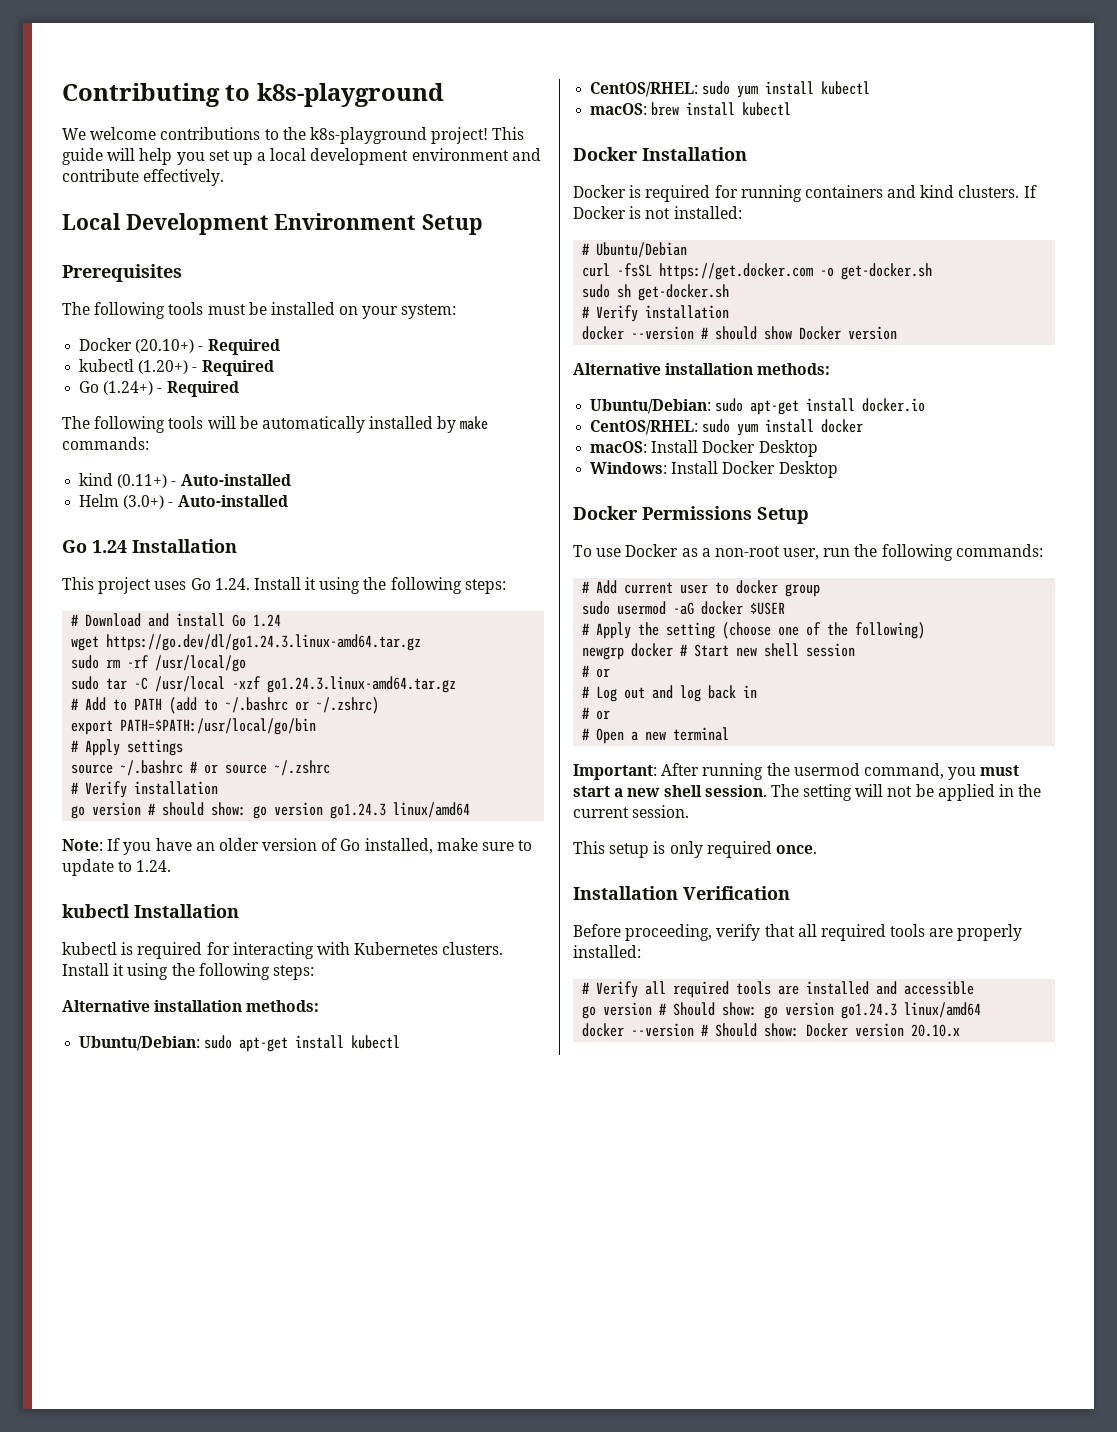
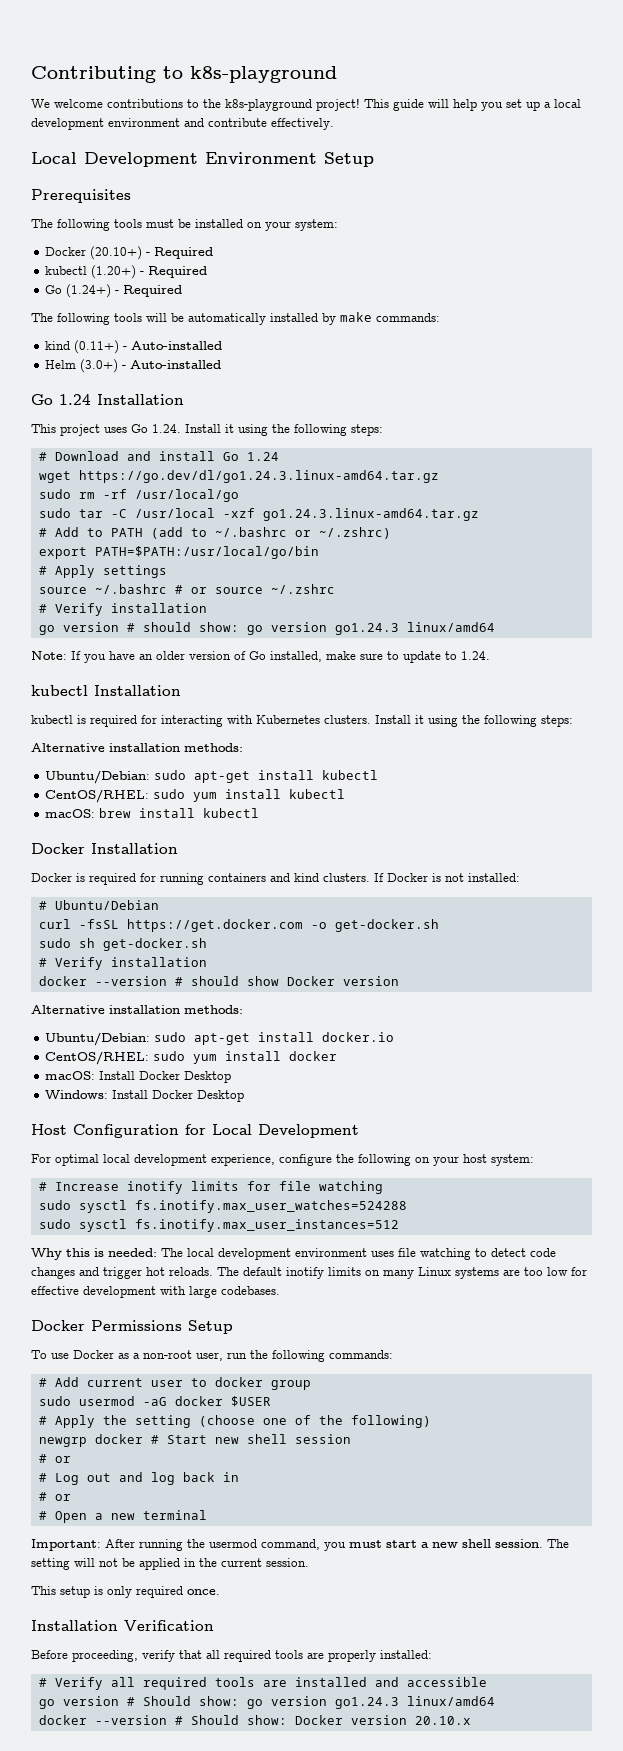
(838, 469) none -> [31,1124,359,1138] [31,1154,534,1166] [38,1181,383,1194] [38,1200,407,1213] [38,1219,399,1232] [31,1248,556,1260] [31,1267,587,1279] [31,1286,280,1298] // Host Configuration for Local Development // For optimal local development experience, configure the following on your host system: // # Increase inotify limits for file watching // sudo sysctl fs.inotify.max_user_watches=524288 // sudo sysctl fs.inotify.max_user_instances=512 // Why this is needed: The local development environment uses file watching to detect code changes and trigger hot reloads. The default inotify limits on many Linux systems are too low for effective development with large codebases.

